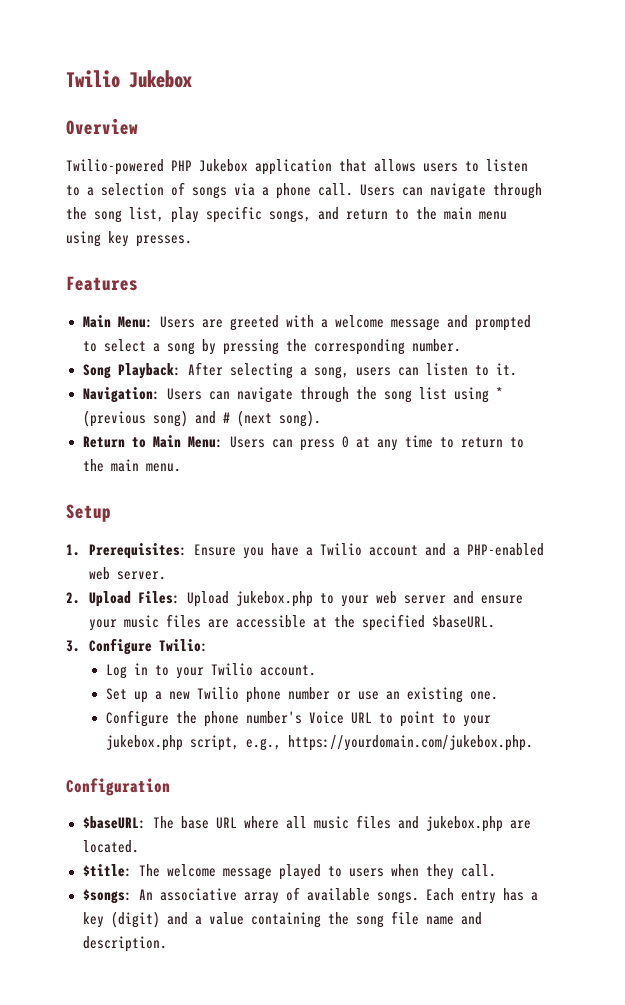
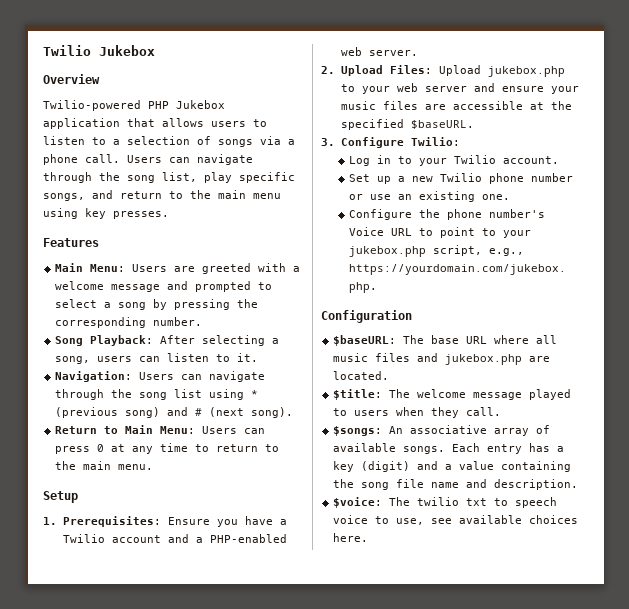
(167, 944) none -> [333,497,558,508] [333,515,579,525] [333,533,369,542] // $voice: The twilio txt to speech voice to use, see available choices here.

